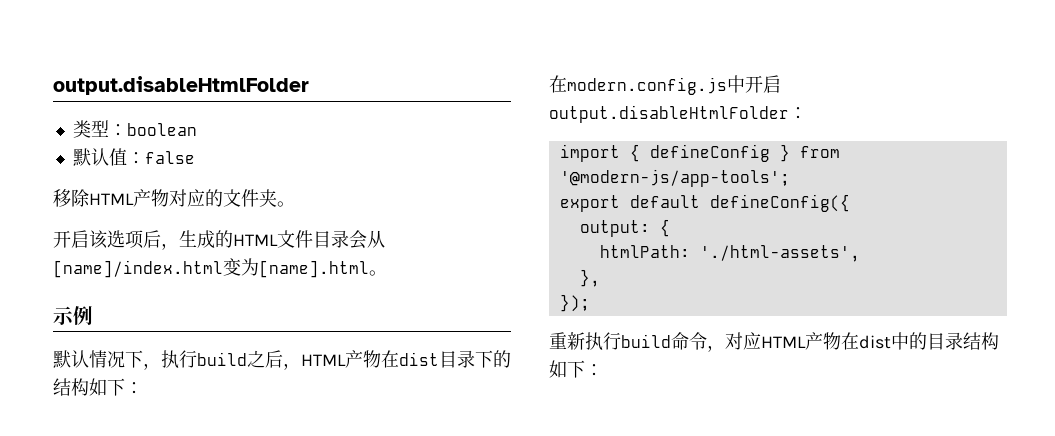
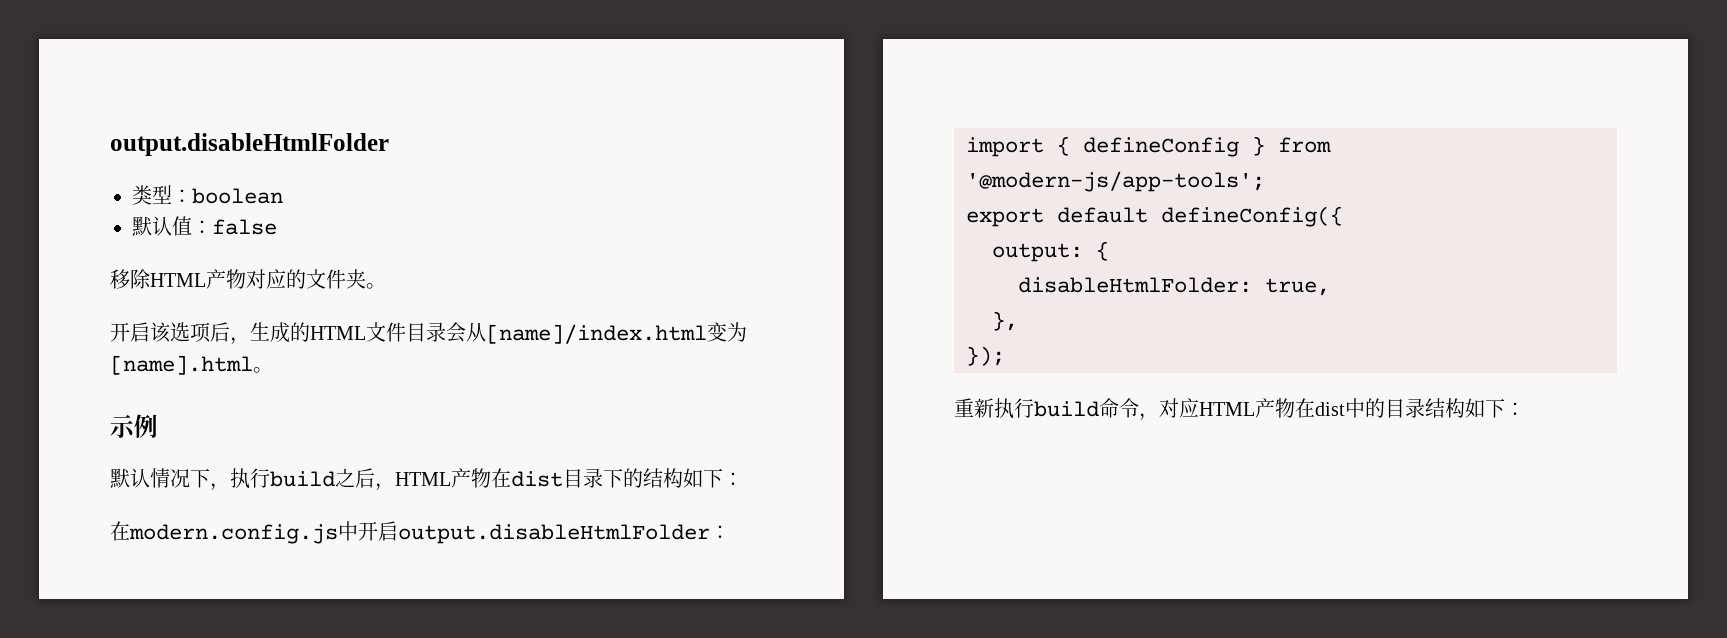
[599,245,860,262] htmlPath: './html-assets', -> [1018,277,1330,296] disableHtmlFolder: true,

